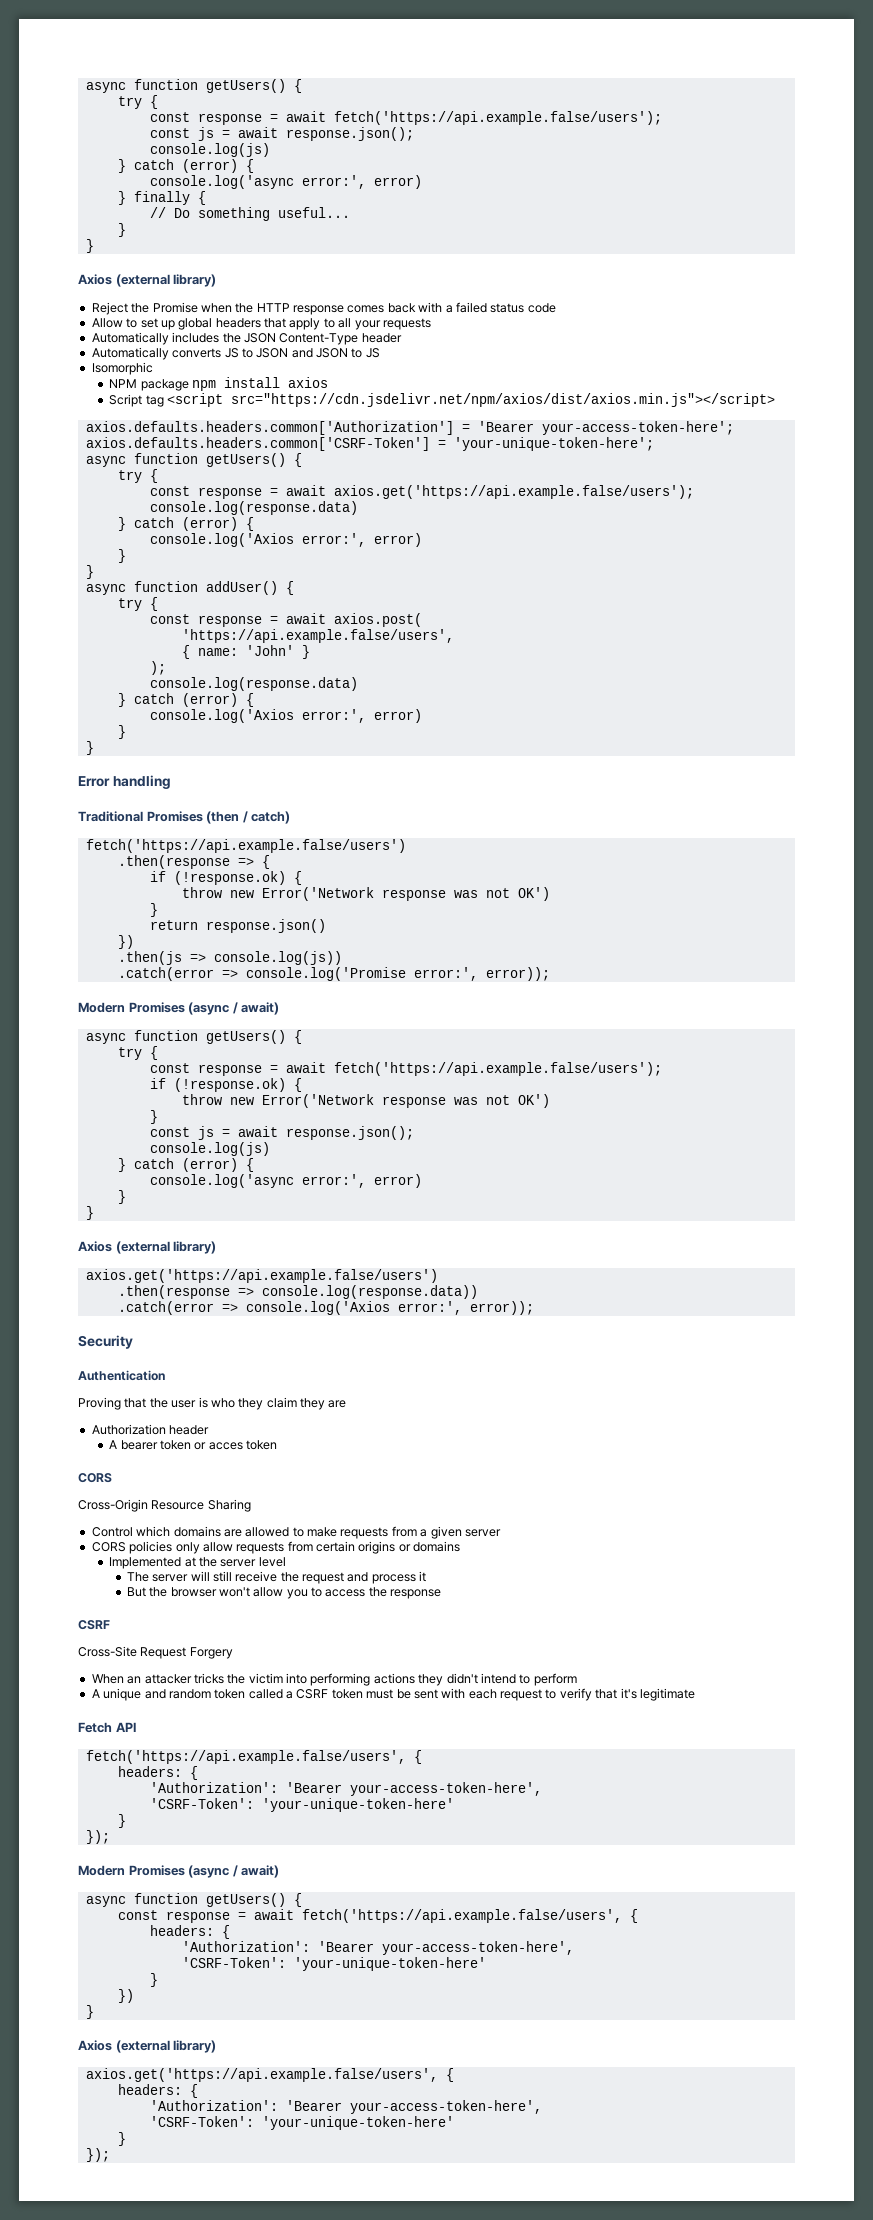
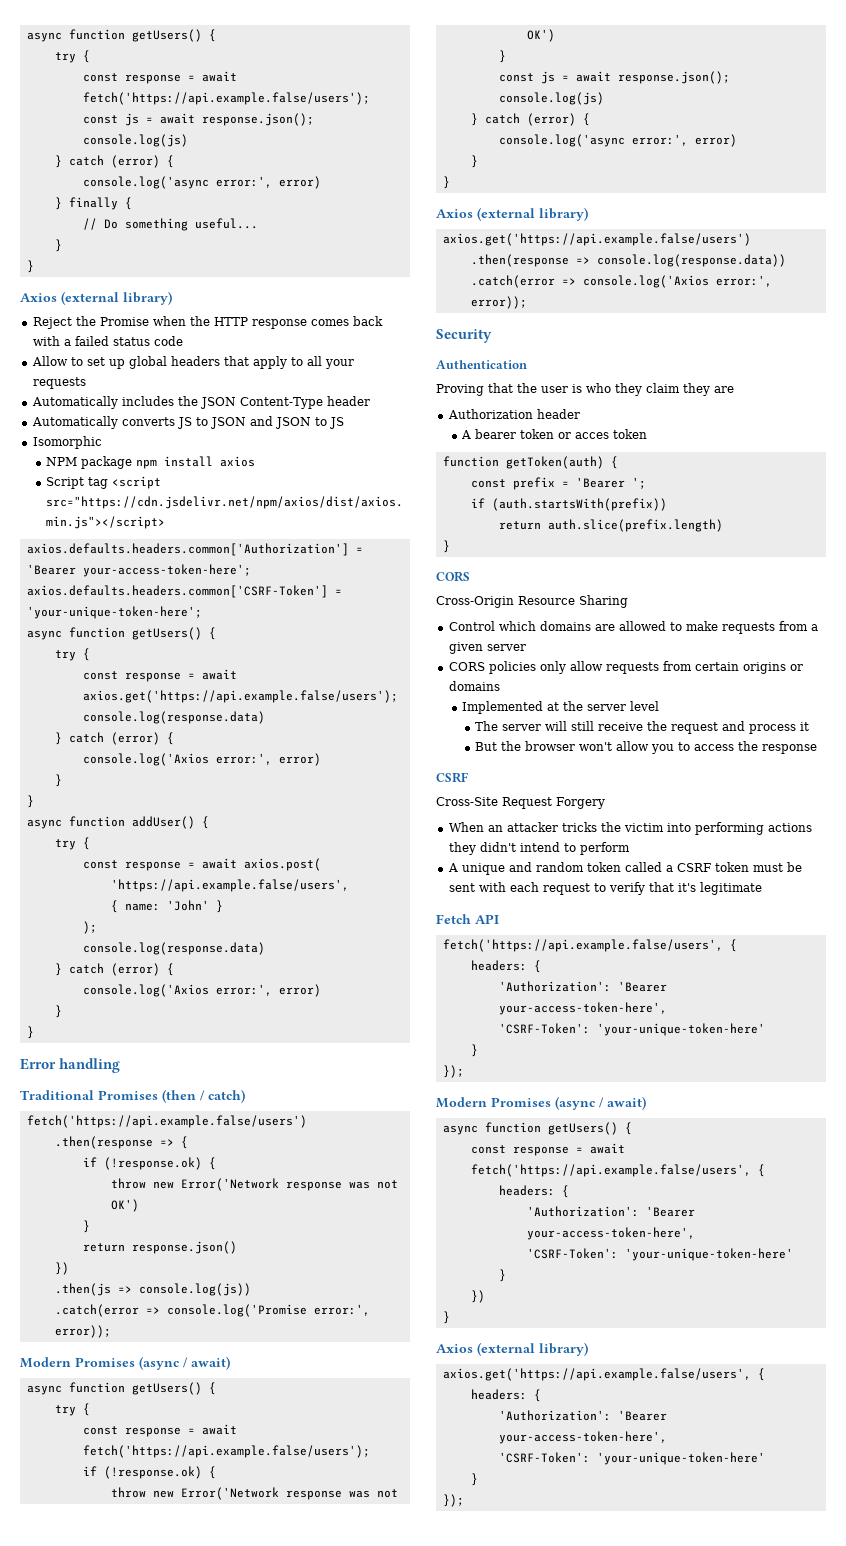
(278, 1445) none -> [442,456,618,469] [470,477,646,490] [470,498,667,511] [498,519,723,532] [442,540,450,553] // function getToken(auth) { // const prefix = 'Bearer '; // if (auth.startsWith(prefix)) // return auth.slice(prefix.length) // }

